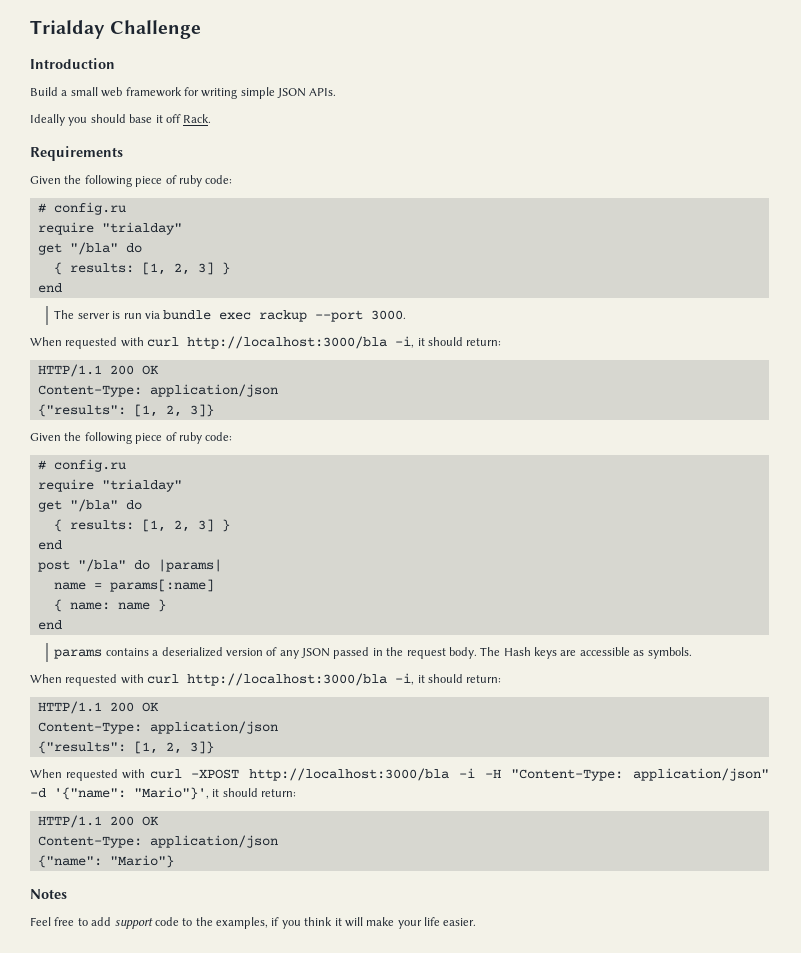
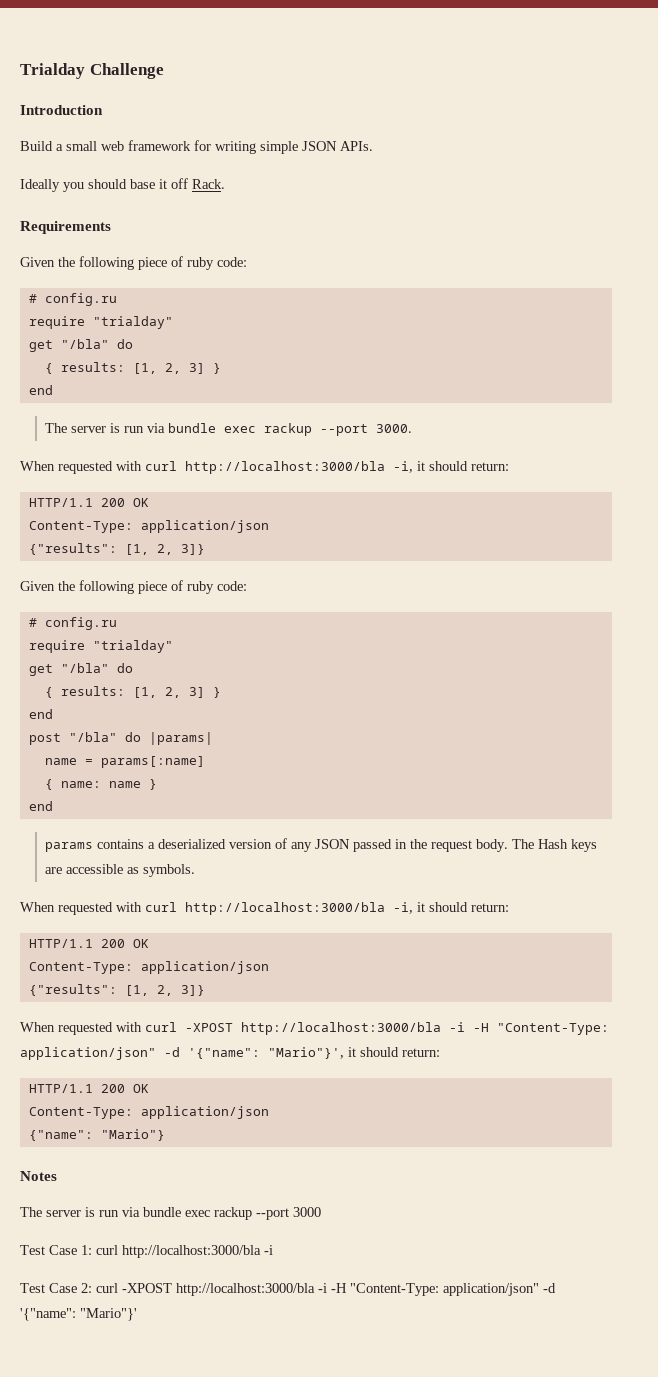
[30,917,477,929] Feel free to add support code to the examples, if you think it will make your life easier. -> [20,1207,321,1220] [20,1245,273,1258] [20,1283,556,1296] [20,1308,137,1321] The server is run via bundle exec rackup --port 3000 // Test Case 1: curl http://localhost:3000/bla -i // Test Case 2: curl -XPOST http://localhost:3000/bla -i -H "Content-Type: application/json" -d '{"name": "Mario"}'

